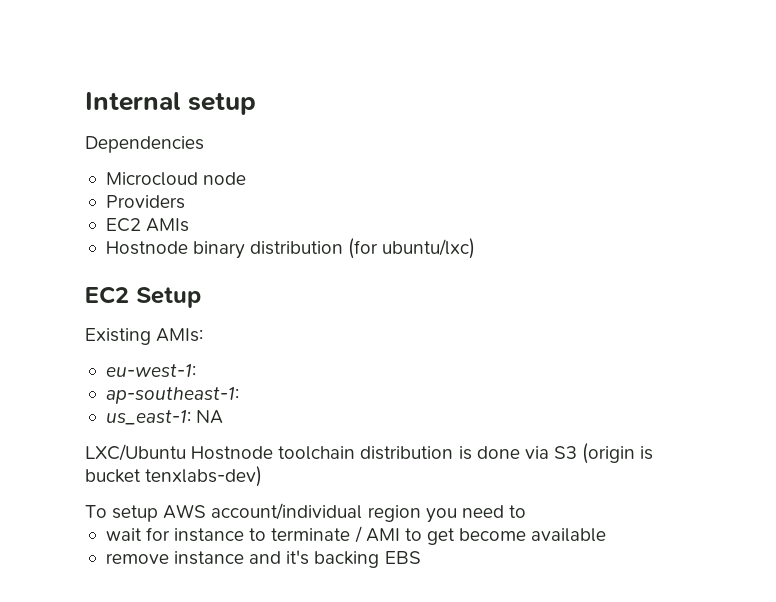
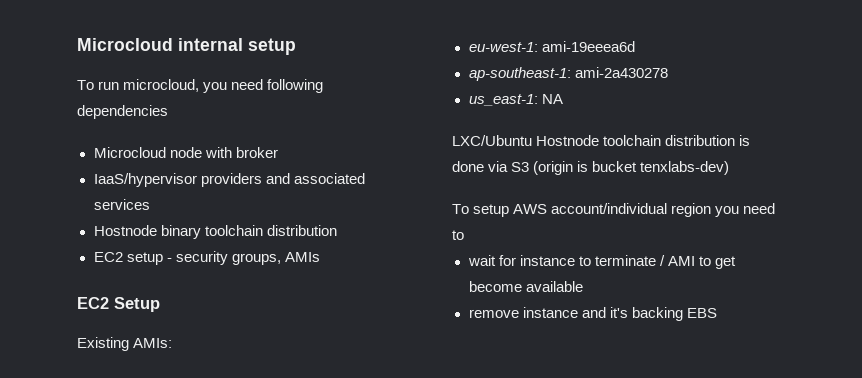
[85,92,181,111] Internal -> [77,38,243,51] Microcloud internal
[85,136,204,153] [105,172,247,186] [105,195,185,209] [105,218,190,232] Dependencies // Microcloud node // Providers // EC2 AMIs -> [77,79,324,93] [77,105,168,119] [93,147,278,158] [93,173,365,187] [93,199,150,210] To run microcloud, you need following dependencies // Microcloud node with broker // IaaS/hypervisor providers and associated services
[250,238,476,259] distribution (for ubuntu/lxc) -> [204,225,337,236] [93,251,320,265] toolchain distribution // EC2 setup - security groups, AMIs
(196, 370) none -> [541,41,635,52] ami-19eeea6d
(239, 395) none -> [574,67,668,78] ami-2a430278

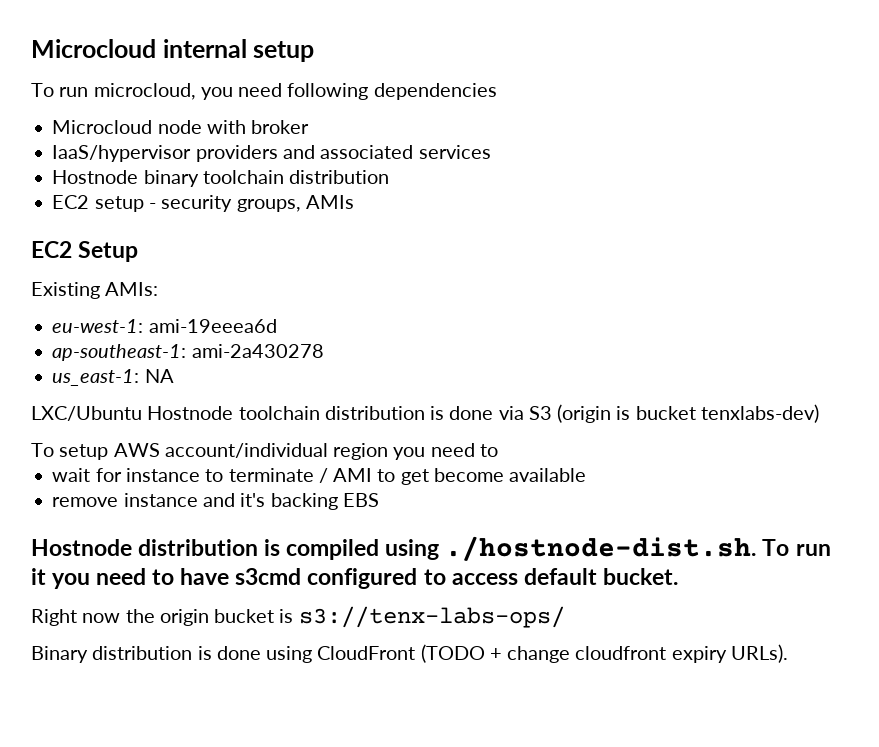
(717, 313) none -> [31,536,831,561] [31,568,678,589] [31,606,565,628] [31,644,788,663] // Hostnode distribution is compiled using ./hostnode-dist.sh. To run it you need to have s3cmd configured to access default bucket. // Right now the origin bucket is s3://tenx-labs-ops/ // Binary distribution is done using CloudFront (TODO + change cloudfront expiry URLs).

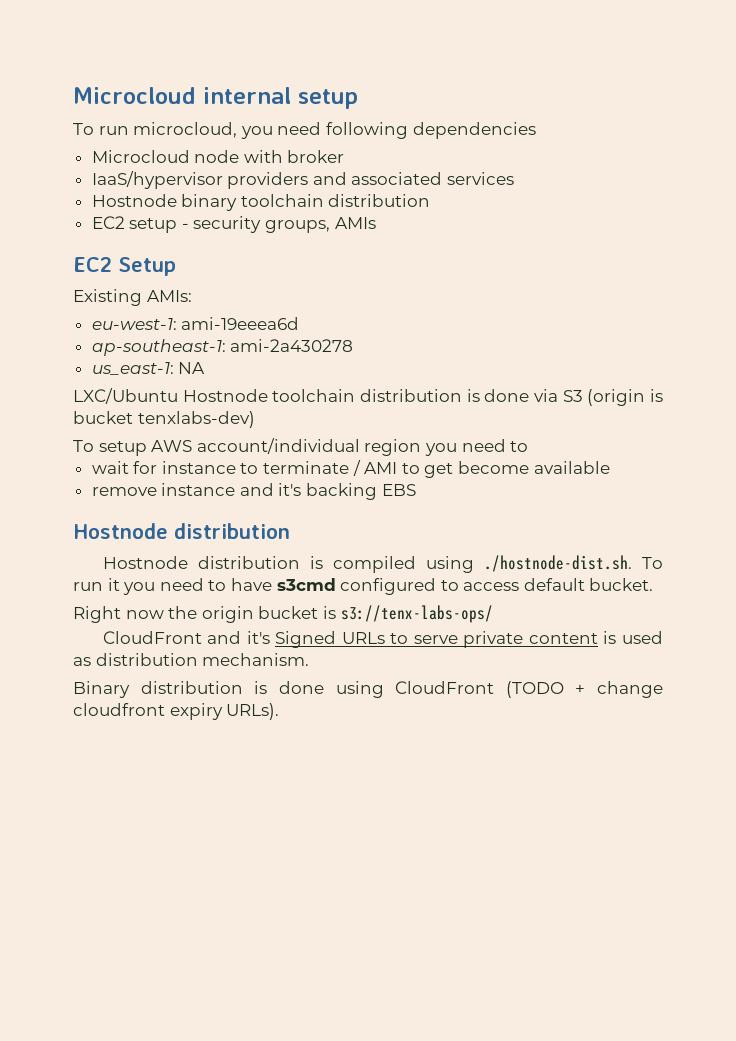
(259, 547) none -> [102,556,300,569] // Hostnode distribution
(565, 617) none -> [102,631,664,648] [73,653,310,666] // CloudFront and it's Signed URLs to serve private content is used as distribution mechanism.

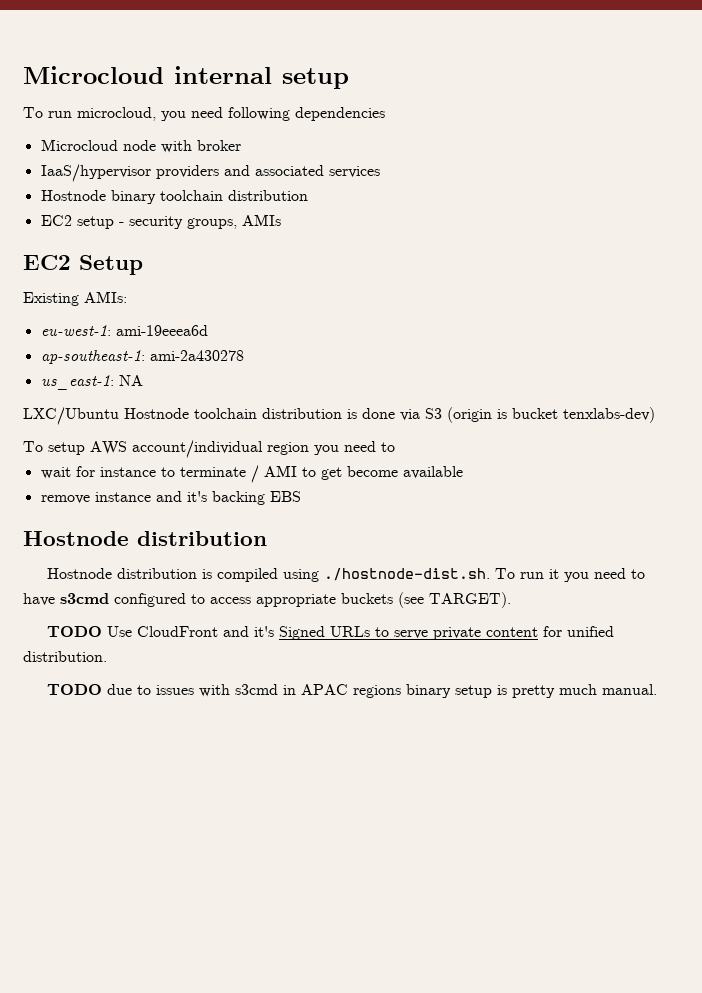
[523,578,654,591] [73,605,493,623] default bucket. // Right now the origin bucket is s3://tenx-labs-ops/ // -> [256,592,511,608] [47,626,133,637] appropriate buckets (see TARGET). // TODO Use
[603,631,664,644] [73,653,310,666] [73,681,663,698] [73,703,280,720] is used as distribution mechanism. // Binary distribution is done using CloudFront (TODO + change cloudfront expiry URLs). -> [543,626,615,637] [23,651,107,662] [47,684,658,698] for unified distribution. // TODO due to issues with s3cmd in APAC regions binary setup is pretty much manual.

